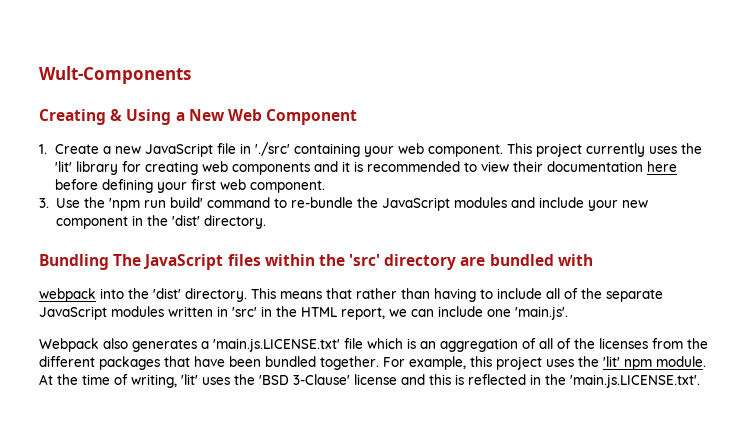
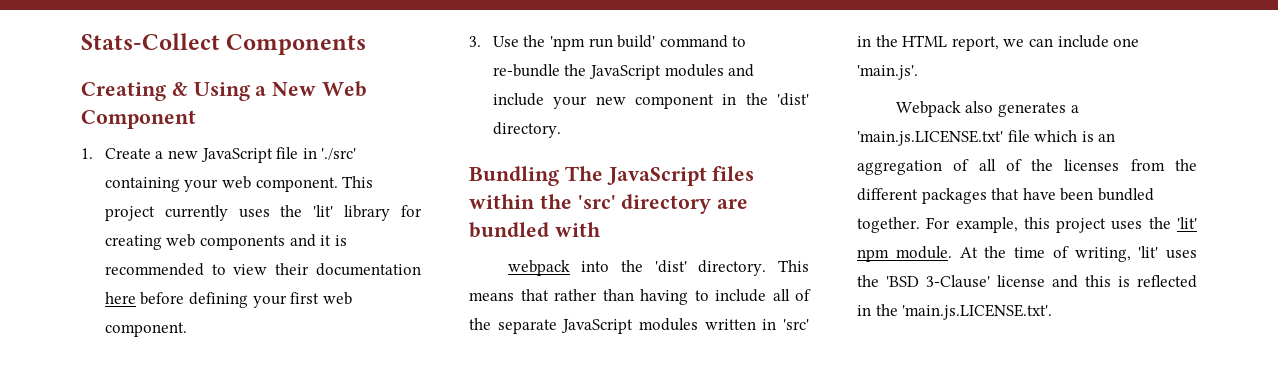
[39,66,191,84] Wult-Components -> [81,33,367,55] Stats-Collect Components

